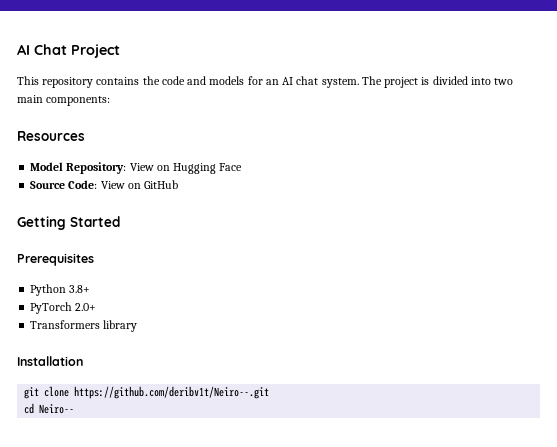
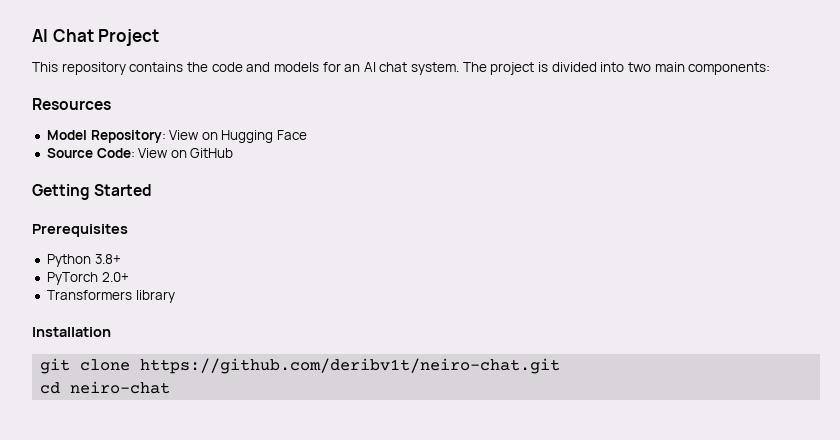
[74,386,270,399] https://github.com/deribv1t/Neiro--.git -> [140,358,561,374] https://github.com/deribv1t/neiro-chat.git
[39,404,75,414] Neiro-- -> [70,381,171,394] neiro-chat

